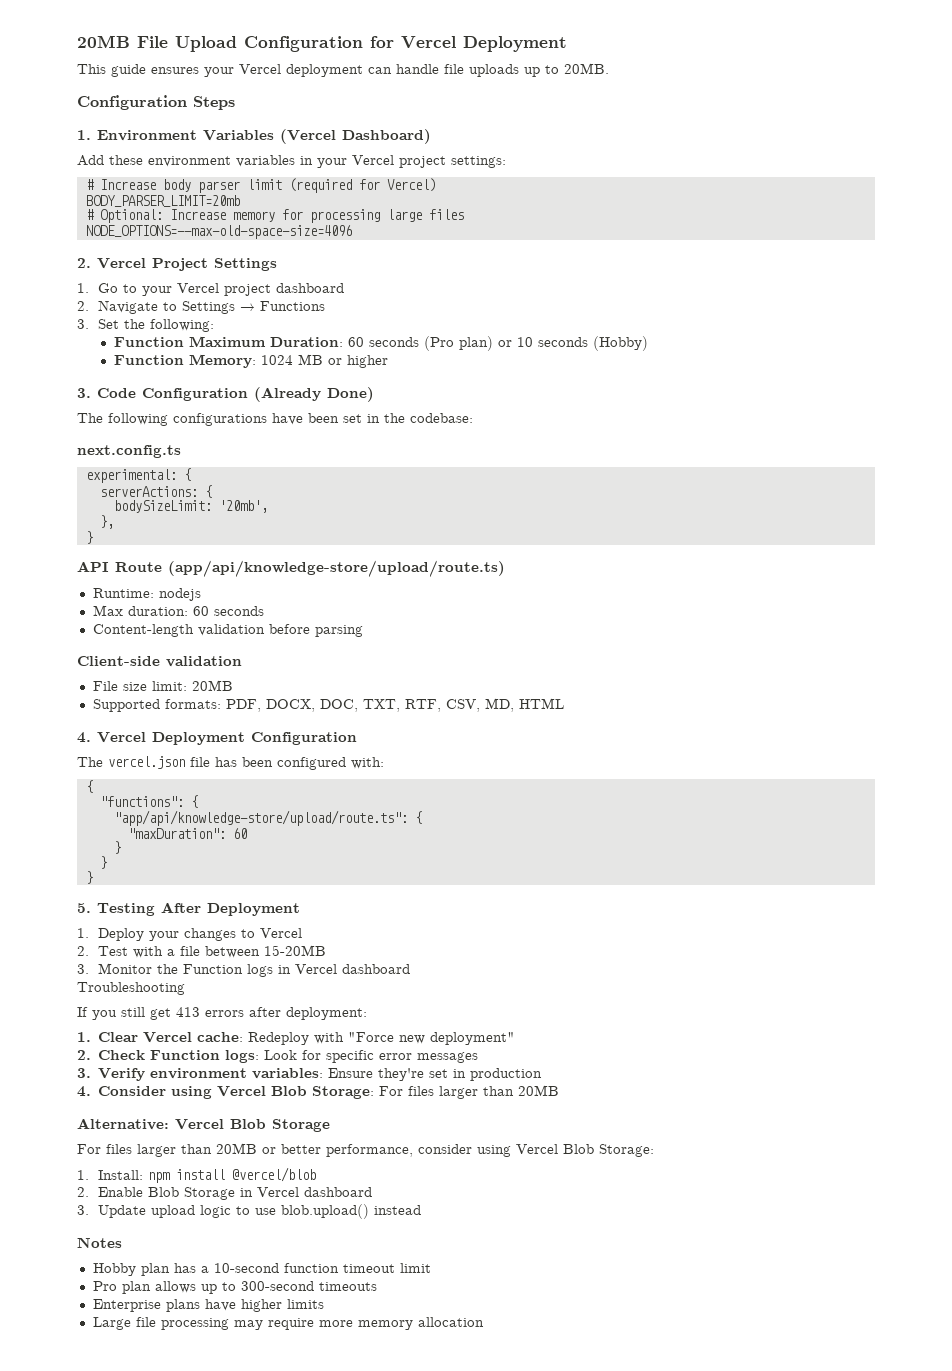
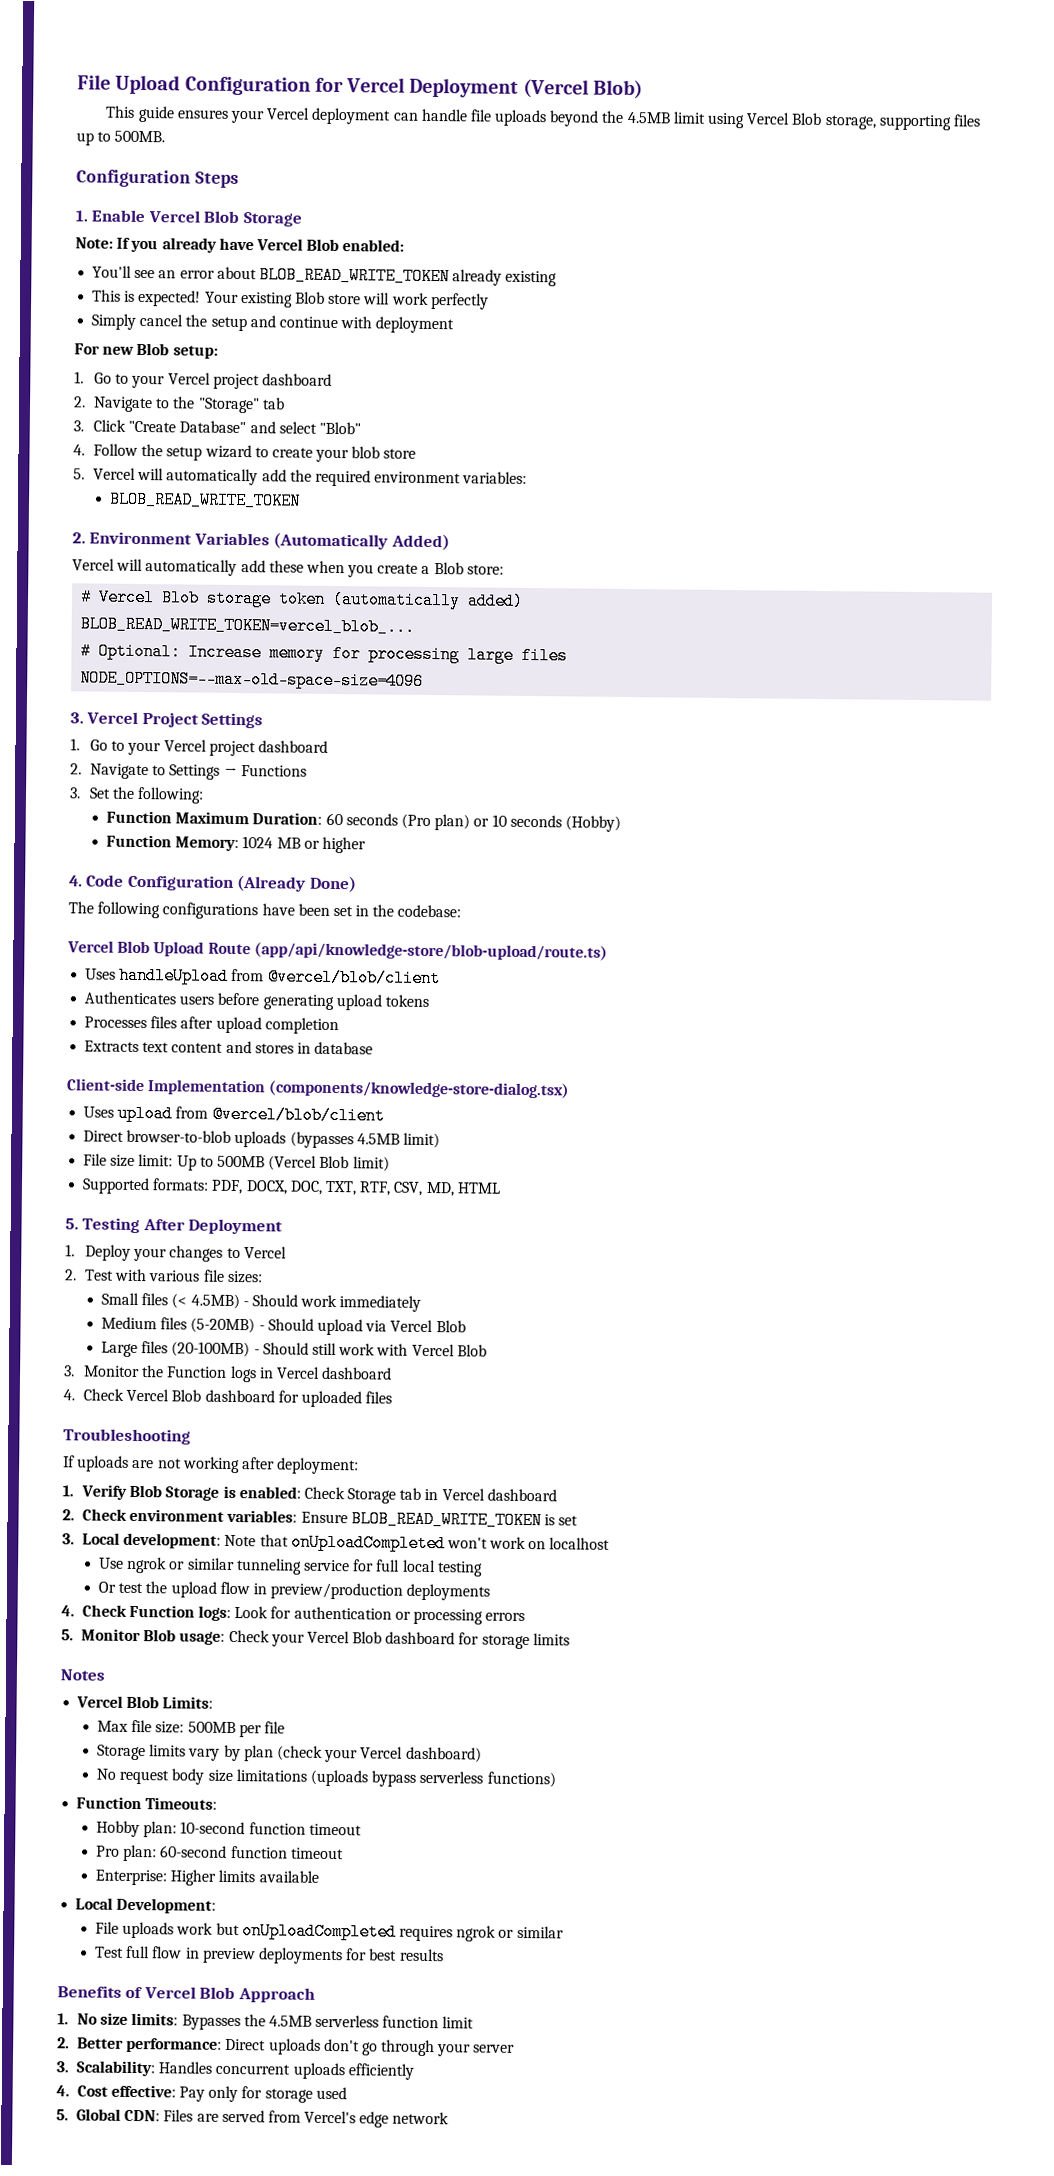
[77,35,130,48] 20MB -> (77, 82) none
(567, 44) none -> [522,78,643,100] (Vercel Blob)
[524,63,609,77] up to 20MB. -> [549,110,981,131] [76,130,166,146] beyond the 4.5MB limit using Vercel Blob storage, supporting files up to 500MB.
[97,129,431,144] [77,155,506,168] [85,178,436,193] [85,195,240,207] Environment Variables (Vercel Dashboard) // Add these environment variables in your Vercel project settings: // # Increase body parser limit (required for Vercel) // BODY_PARSER_LIMIT=20mb -> [91,209,303,227] [75,237,405,253] [92,265,558,287] [92,289,489,310] [91,313,455,334] [74,342,218,359] [74,371,332,390] [73,396,285,414] [73,419,361,435] [73,443,417,463] [73,467,528,487] [109,490,302,510] [72,531,450,551] [72,558,504,578] [80,588,525,610] [80,615,416,636] Enable Vercel Blob Storage // Note: If you already have Vercel Blob enabled: // You'll see an error about BLOB_READ_WRITE_TOKEN already existing // This is expected! Your existing Blob store will work perfectly // Simply cancel the setup and continue with deployment // For new Blob setup: // 1. Go to your Vercel project dashboard // 2. Navigate to the "Storage" tab // 3. Click "Create Database" and select "Blob" // 4. Follow the setup wizard to create your blob store // 5. Vercel will automatically add the required environment variables: // BLOB_READ_WRITE_TOKEN // 2. Environment Variables (Automatically Added) // Vercel will automatically add these when you create a Blob store: // # Vercel Blob storage token (automatically added) // BLOB_READ_WRITE_TOKEN=vercel_blob_...
[77,258,91,268] 2. -> [70,712,84,724] 3.
[77,388,91,398] 3. -> [69,875,83,887] 4.
[77,445,181,458] [85,468,191,483] [99,485,212,498] [113,500,268,513] [99,515,114,529] [85,531,93,544] [77,560,505,577] [92,588,201,601] [92,605,264,616] [92,624,363,637] [77,656,242,667] [92,680,233,691] next.config.ts // experimental: { // serverActions: { // bodySizeLimit: '20mb', // }, // } // API Route (app/api/knowledge-store/upload/route.ts) // Runtime: nodejs // Max duration: 60 seconds // Content-length validation before parsing // Client-side validation // File size limit: 20MB -> [67,940,608,961] [85,966,441,988] [84,991,429,1011] [84,1016,339,1035] [84,1040,374,1055] [66,1078,571,1099] [83,1104,385,1125] [83,1129,440,1149] [83,1153,390,1172] Vercel Blob Upload Route (app/api/knowledge-store/blob-upload/route.ts) // Uses handleUpload from @vercel/blob/client // Authenticates users before generating upload tokens // Processes files after upload completion // Extracts text content and stores in database // Client-side Implementation (components/knowledge-store-dialog.tsx) // Uses upload from @vercel/blob/client // Direct browser-to-blob uploads (bypasses 4.5MB limit) // File size limit: Up to 500MB (Vercel Blob limit)
[77,732,357,745] [77,756,384,770] [85,780,93,793] [99,795,198,808] [113,810,422,826] [127,828,247,839] [113,841,121,854] [99,856,107,869] [85,871,93,884] // 4. Vercel Deployment Configuration // The vercel.json file has been configured with: // { // "functions": { // "app/api/knowledge-store/upload/route.ts": { // "maxDuration": 60 // } // } // } -> (501, 1188) none
[166,945,326,958] a file between 15-20MB -> [148,1269,263,1284] [101,1292,422,1312] [101,1316,466,1336] [101,1341,487,1358] various file sizes: // Small files (< 4.5MB) - Should work immediately // Medium files (5-20MB) - Should upload via Vercel Blob // Large files (20-100MB) - Should still work with Vercel Blob
[77,982,185,995] [77,1007,367,1020] [77,1032,516,1045] [77,1050,91,1060] Troubleshooting // If you still get 413 errors after deployment: // 1. Clear Vercel cache: Redeploy with "Force new deployment" // 2. -> [63,1388,393,1408] [63,1428,191,1445] [63,1455,360,1475] [62,1484,557,1504] [62,1508,579,1530] [62,1532,611,1553] [99,1556,483,1577] [98,1581,491,1601] [61,1605,75,1617] 4. Check Vercel Blob dashboard for uploaded files // Troubleshooting // If uploads are not working after deployment: // 1. Verify Blob Storage is enabled: Check Storage tab in Vercel dashboard // 2. Check environment variables: Ensure BLOB_READ_WRITE_TOKEN is set // 3. Local development: Note that onUploadCompleted won't work on localhost // Use ngrok or similar tunneling service for full local testing // Or test the upload flow in preview/production deployments // 4.
[326,1050,479,1063] [77,1068,543,1081] [77,1085,560,1099] [77,1118,330,1132] [77,1143,654,1157] [77,1167,316,1183] [77,1187,372,1200] [77,1204,421,1219] [77,1237,122,1248] [92,1263,431,1276] [92,1281,377,1294] [92,1299,324,1312] [92,1317,484,1330] specific error messages // 3. Verify environment variables: Ensure they're set in production // 4. Consider using Vercel Blob Storage: For files larger than 20MB // Alternative: Vercel Blob Storage // For files larger than 20MB or better performance, consider using Vercel Blob Storage: // 1. Install: npm install @vercel/blob // 2. Enable Blob Storage in Vercel dashboard // 3. Update upload logic to use blob.upload() instead // Notes // Hobby plan has a 10-second function timeout limit // Pro plan allows up to 300-second timeouts // Enterprise plans have higher limits // Large file processing may require more memory allocation -> [293,1606,526,1625] [61,1628,570,1650] [60,1669,105,1681] [76,1695,214,1709] [97,1719,285,1738] [97,1744,482,1763] [96,1768,556,1788] [76,1796,218,1810] [96,1820,362,1838] [96,1844,344,1862] [95,1869,319,1886] [75,1897,217,1914] [95,1921,564,1942] [95,1945,444,1965] [57,1985,315,2003] [57,2012,475,2031] [57,2037,516,2057] [56,2060,414,2080] [56,2084,347,2103] [56,2108,450,2128] authentication or processing errors // 5. Monitor Blob usage: Check your Vercel Blob dashboard for storage limits // Notes // Vercel Blob Limits: // Max file size: 500MB per file // Storage limits vary by plan (check your Vercel dashboard) // No request body size limitations (uploads bypass serverless functions) // Function Timeouts: // Hobby plan: 10-second function timeout // Pro plan: 60-second function timeout // Enterprise: Higher limits available // Local Development: // File uploads work but onUploadCompleted requires ngrok or similar // Test full flow in preview deployments for best results // Benefits of Vercel Blob Approach // 1. No size limits: Bypasses the 4.5MB serverless function limit // 2. Better performance: Direct uploads don't go through your server // 3. Scalability: Handles concurrent uploads efficiently // 4. Cost effective: Pay only for storage used // 5. Global CDN: Files are served from Vercel's edge network

